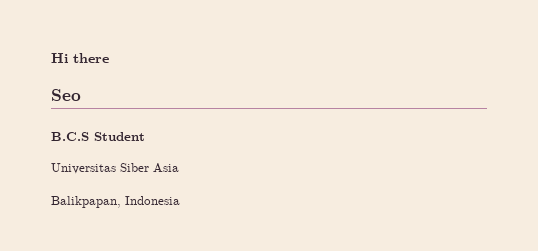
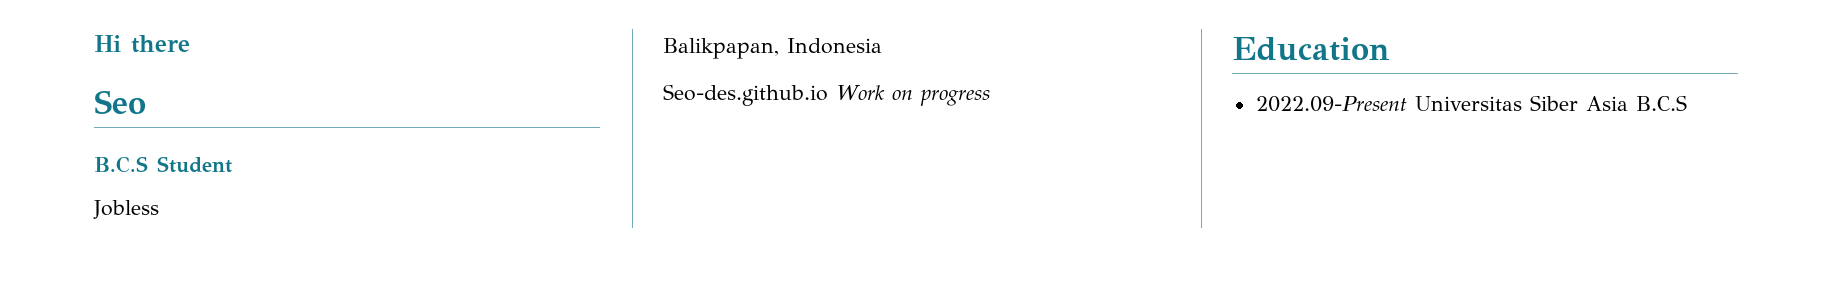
(145, 136) none -> [93,200,159,219] [663,38,882,59] [663,84,990,106] [1232,37,1390,61] [1255,96,1407,112] Jobless // Balikpapan, Indonesia // Seo-des.github.io Work on progress // Education // 2022.09-Present
[51,196,180,208] // Balikpapan, Indonesia -> [1635,95,1687,111] B.C.S

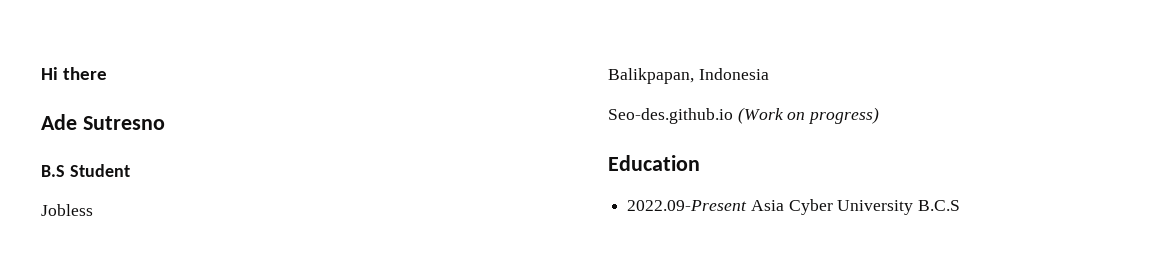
[94,90,146,114] [94,156,148,173] Seo // B.C.S -> [41,114,165,130] [41,165,65,177] Ade Sutresno // B.S
[836,85,990,106] Work on progress -> [737,107,880,124] (Work on progress)
[1414,95,1628,111] Universitas Siber Asia -> [750,199,914,215] Asia Cyber University

